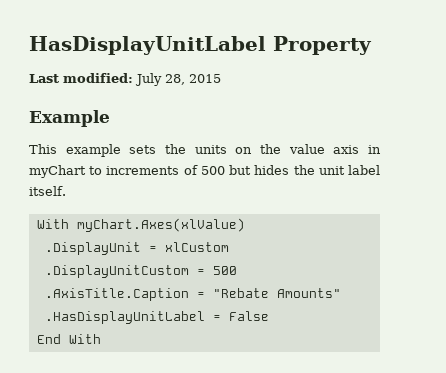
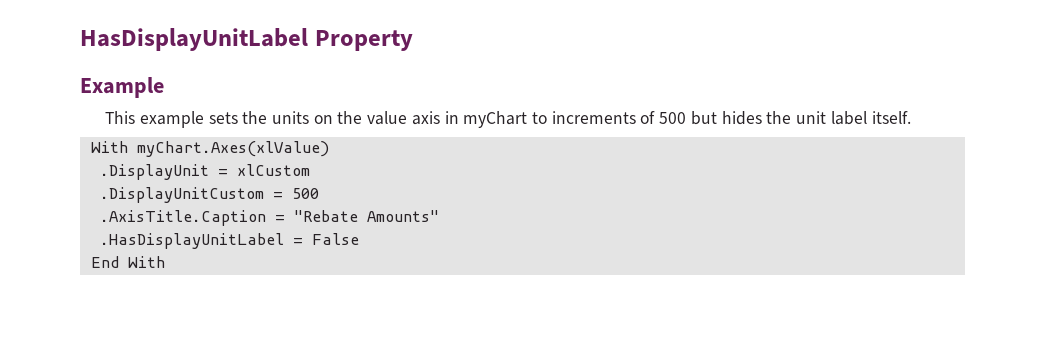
[29,73,221,86] // Last modified: July 28, 2015 -> (413, 40) none

